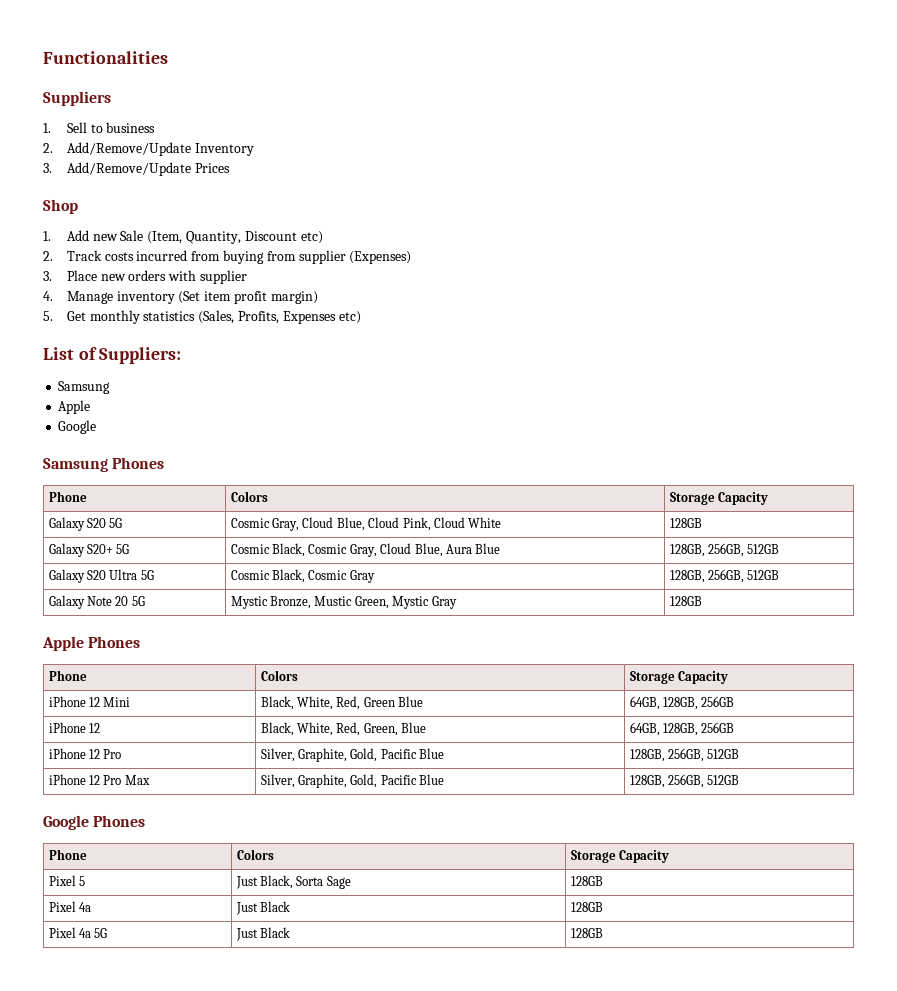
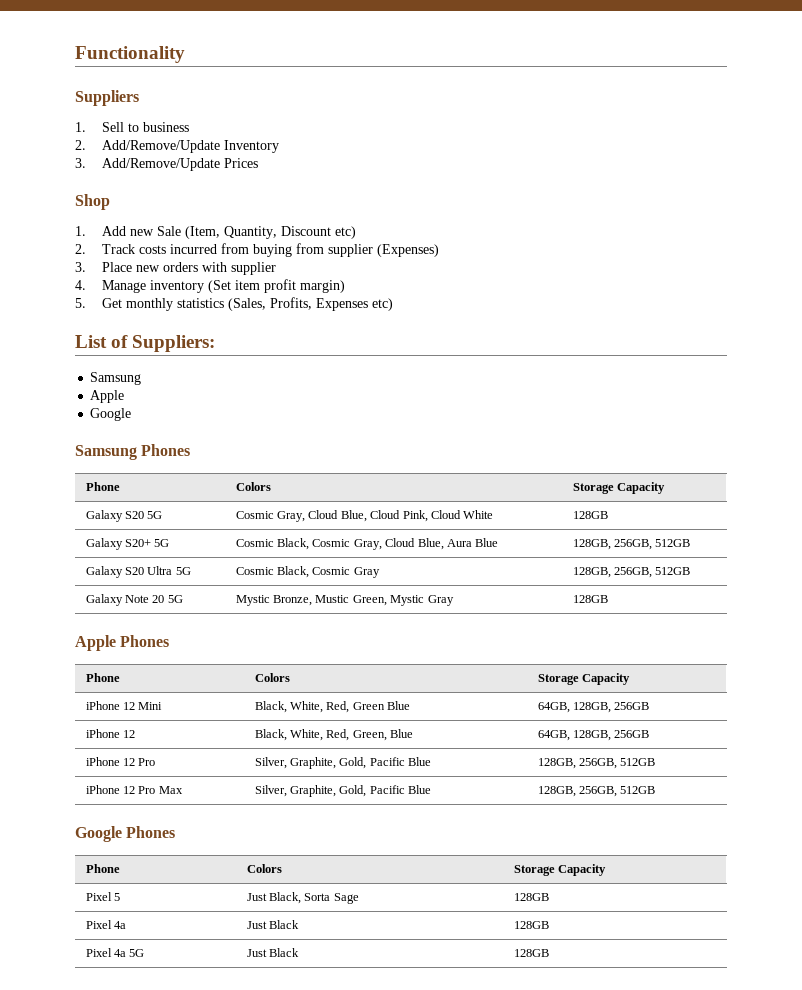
[43,51,168,64] Functionalities -> [75,46,185,63] Functionality

